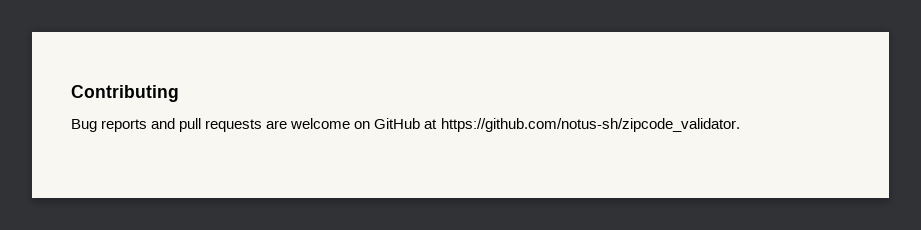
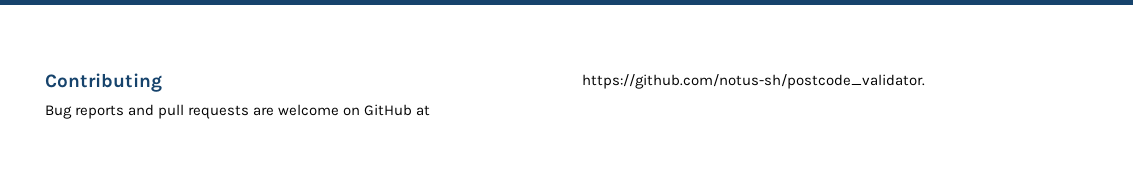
[440,118,740,132] https://github.com/notus-sh/zipcode_validator. -> [582,74,925,89] https://github.com/notus-sh/postcode_validator.

